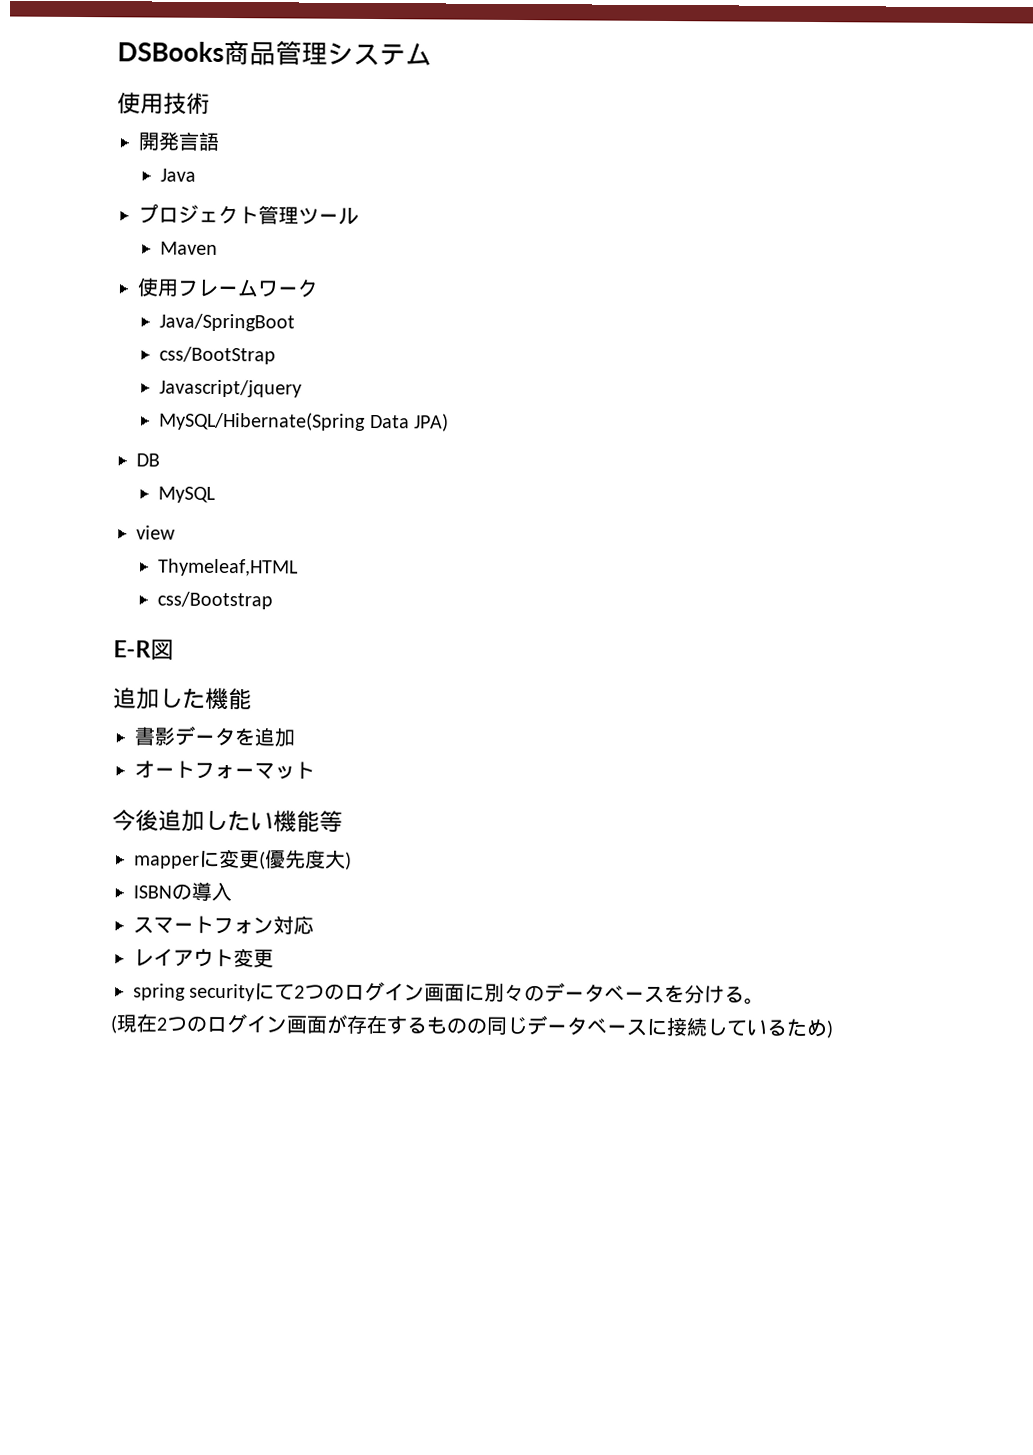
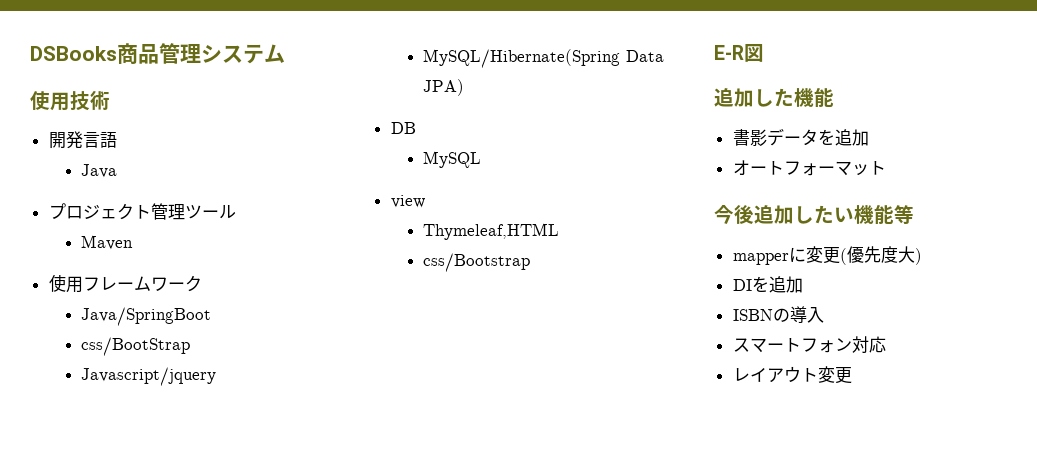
(352, 860) none -> [732,276,803,293] // DIを追加
[133,981,766,1005] [110,1013,834,1039] // spring securityにて2つのログイン画面に別々のデータベースを分ける。 // (現在2つのログイン画面が存在するものの同じデータベースに接続しているため) -> (852, 375) none

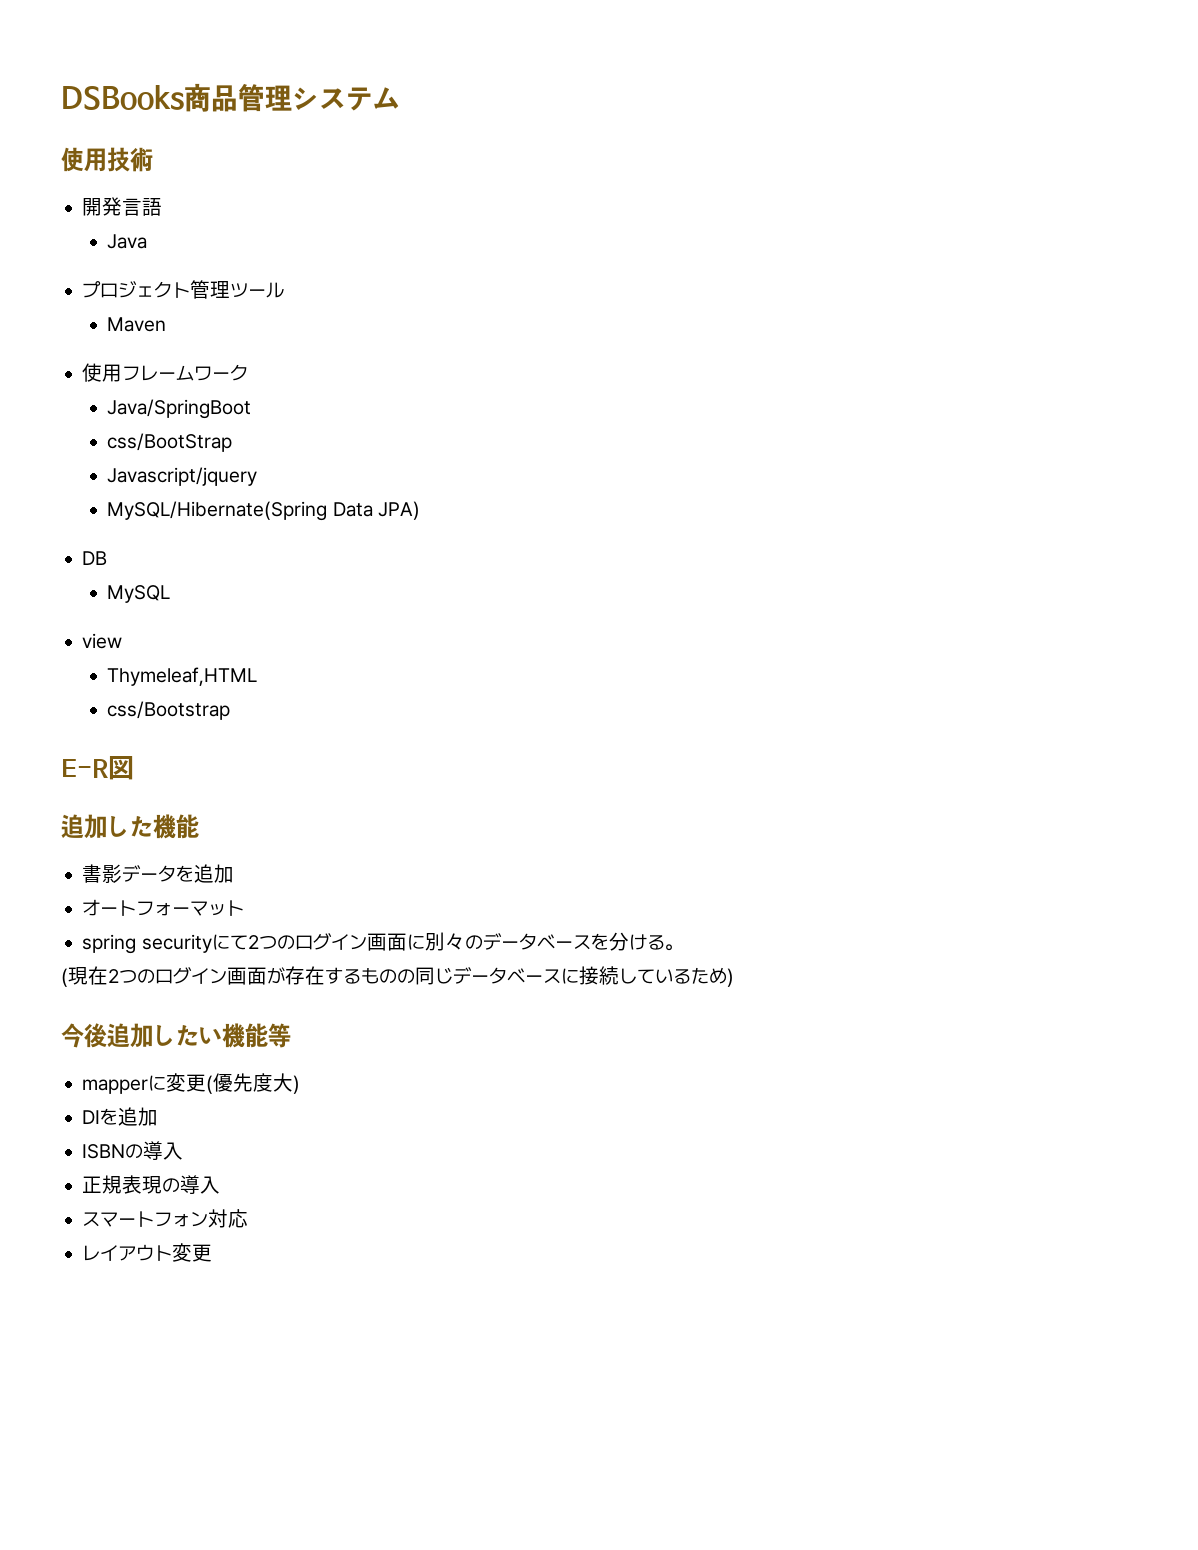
(886, 168) none -> [82,932,683,954] [61,966,734,987] // spring securityにて2つのログイン画面に別々のデータベースを分ける。 // (現在2つのログイン画面が存在するものの同じデータベースに接続しているため)
(824, 315) none -> [82,1175,221,1194] // 正規表現の導入

